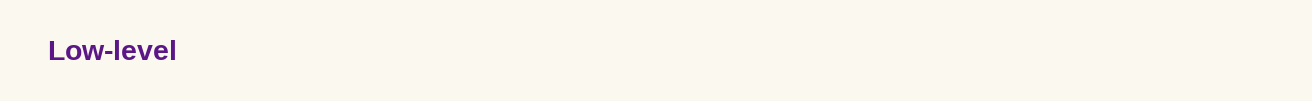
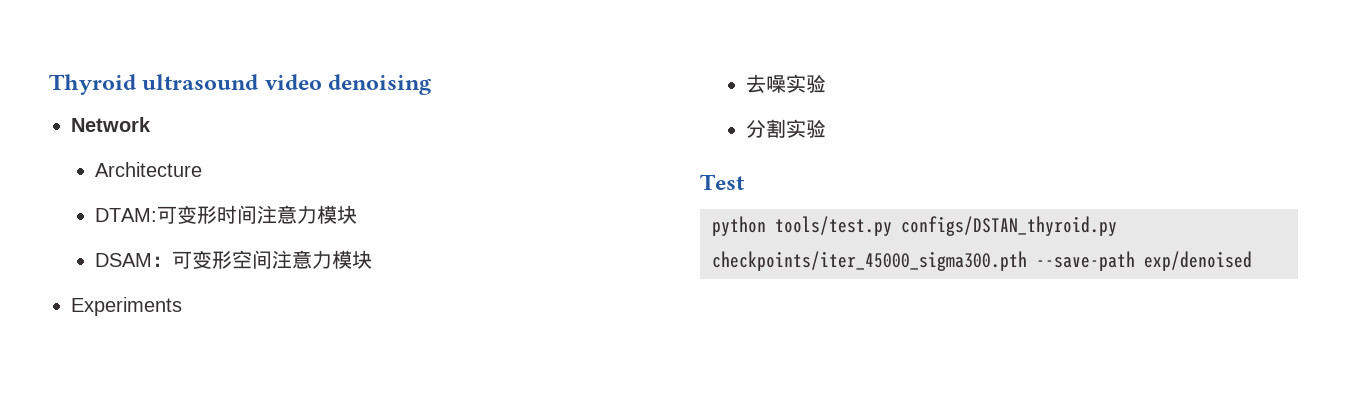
[48,40,177,60] Low-level -> [49,74,432,95] [71,117,151,132] [95,162,203,177] [95,205,358,224] [95,250,373,269] [71,297,182,316] [746,74,827,93] [746,119,827,138] [700,174,745,190] [712,216,1117,236] [712,251,1252,271] Thyroid ultrasound video denoising // Network // Architecture // DTAM:可变形时间注意力模块 // DSAM：可变形空间注意力模块 // Experiments // 去噪实验 // 分割实验 // Test // python tools/test.py configs/DSTAN_thyroid.py checkpoints/iter_45000_sigma300.pth --save-path exp/denoised

